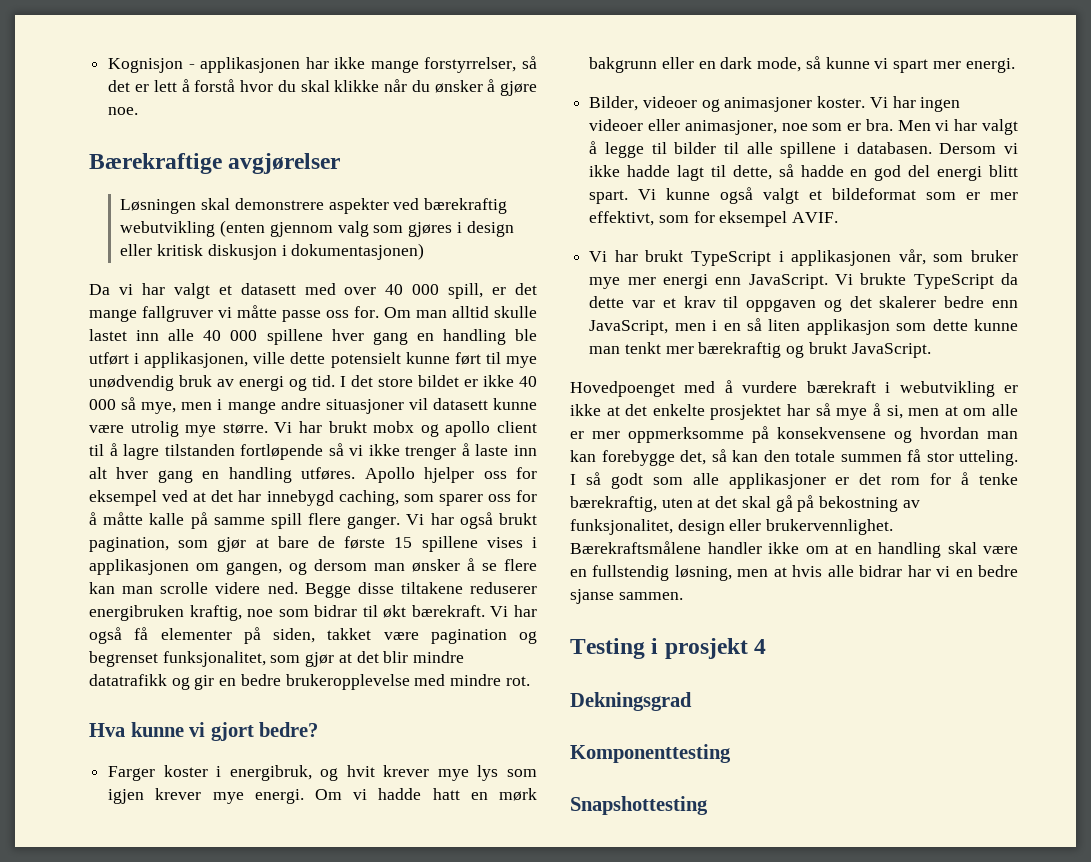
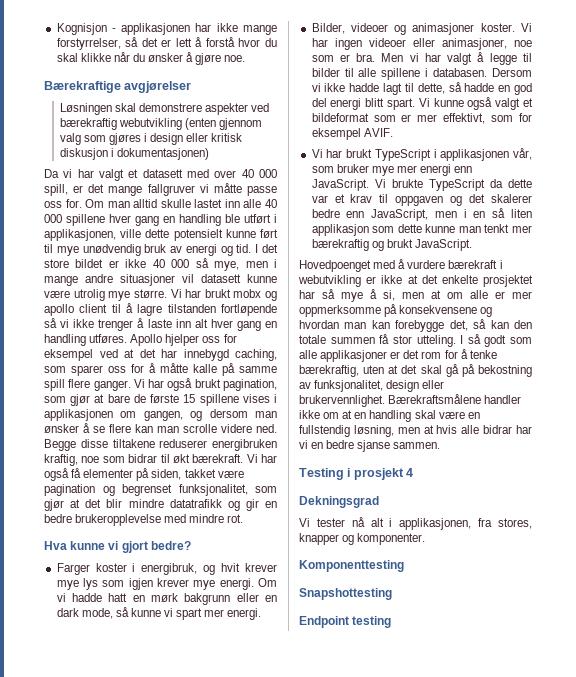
(692, 701) none -> [299,517,532,530] [299,533,426,545] // Vi tester nå alt i applikasjonen, fra stores, knapper og komponenter.
(708, 805) none -> [299,616,392,628] // Endpoint testing

